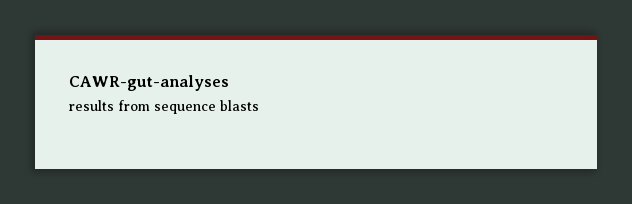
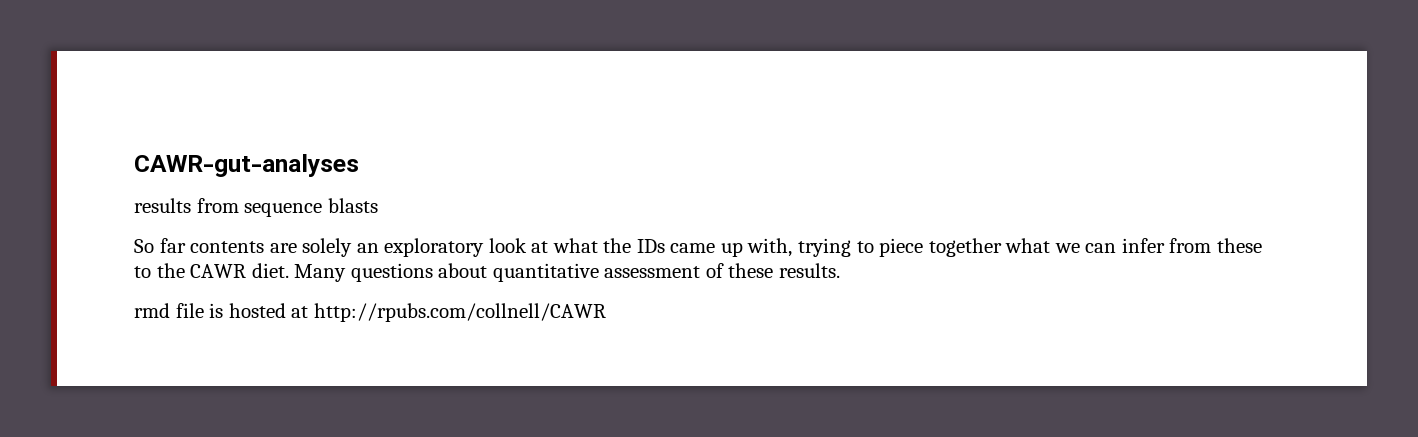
(259, 105) none -> [134,238,1262,257] [134,263,840,282] [134,303,606,322] // So far contents are solely an exploratory look at what the IDs came up with, trying to piece together what we can infer from these to the CAWR diet. Many questions about quantitative assessment of these results. // rmd file is hosted at http://rpubs.com/collnell/CAWR

